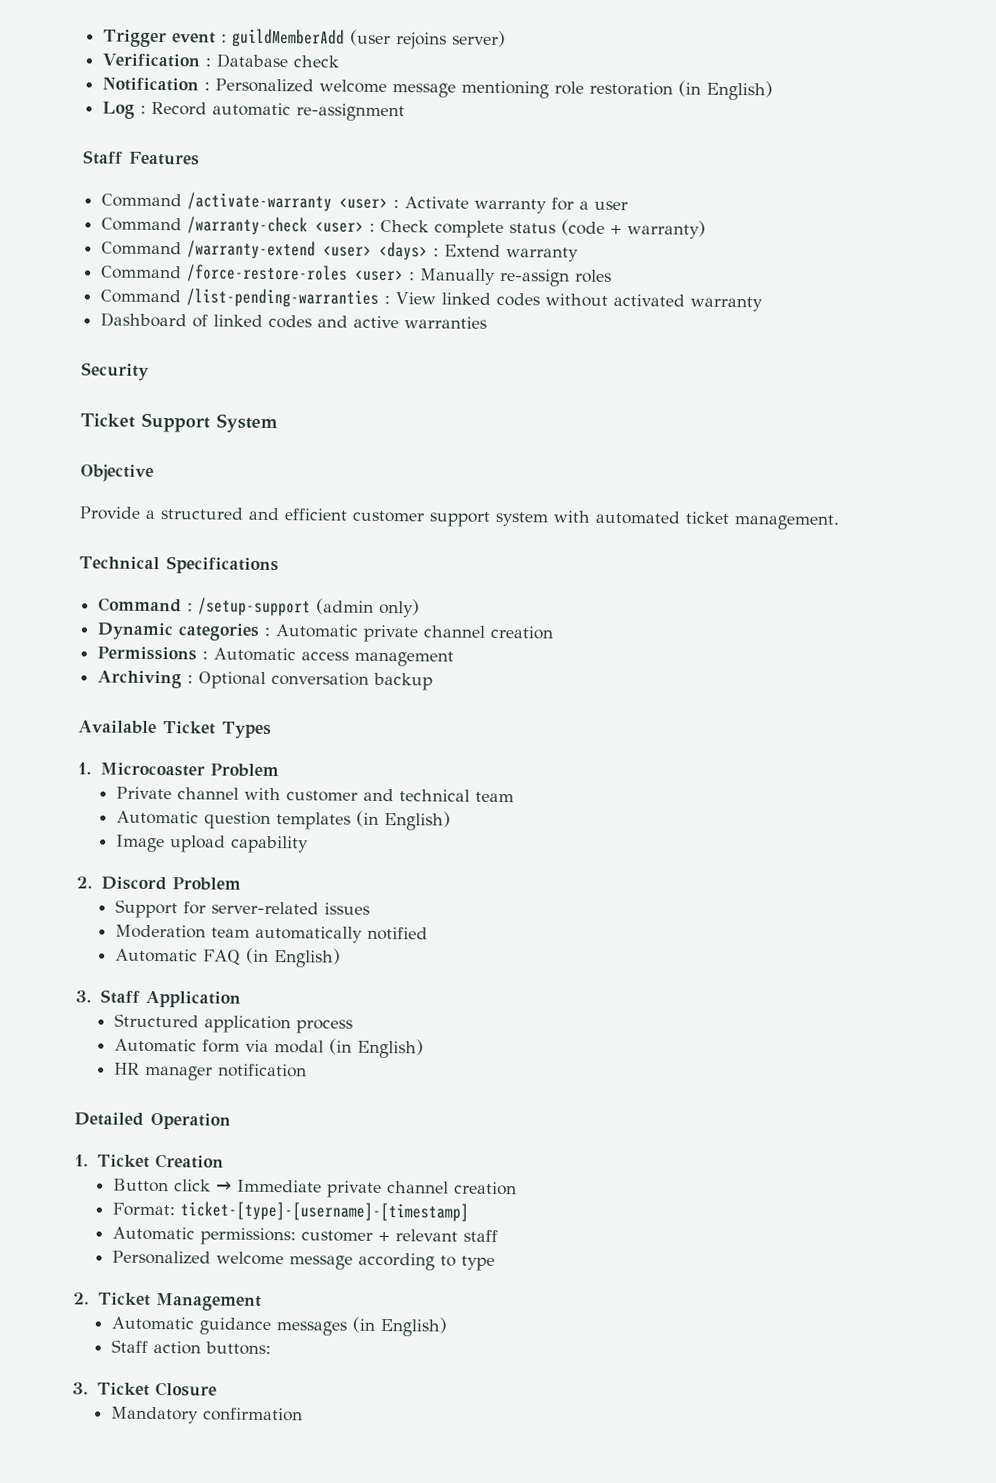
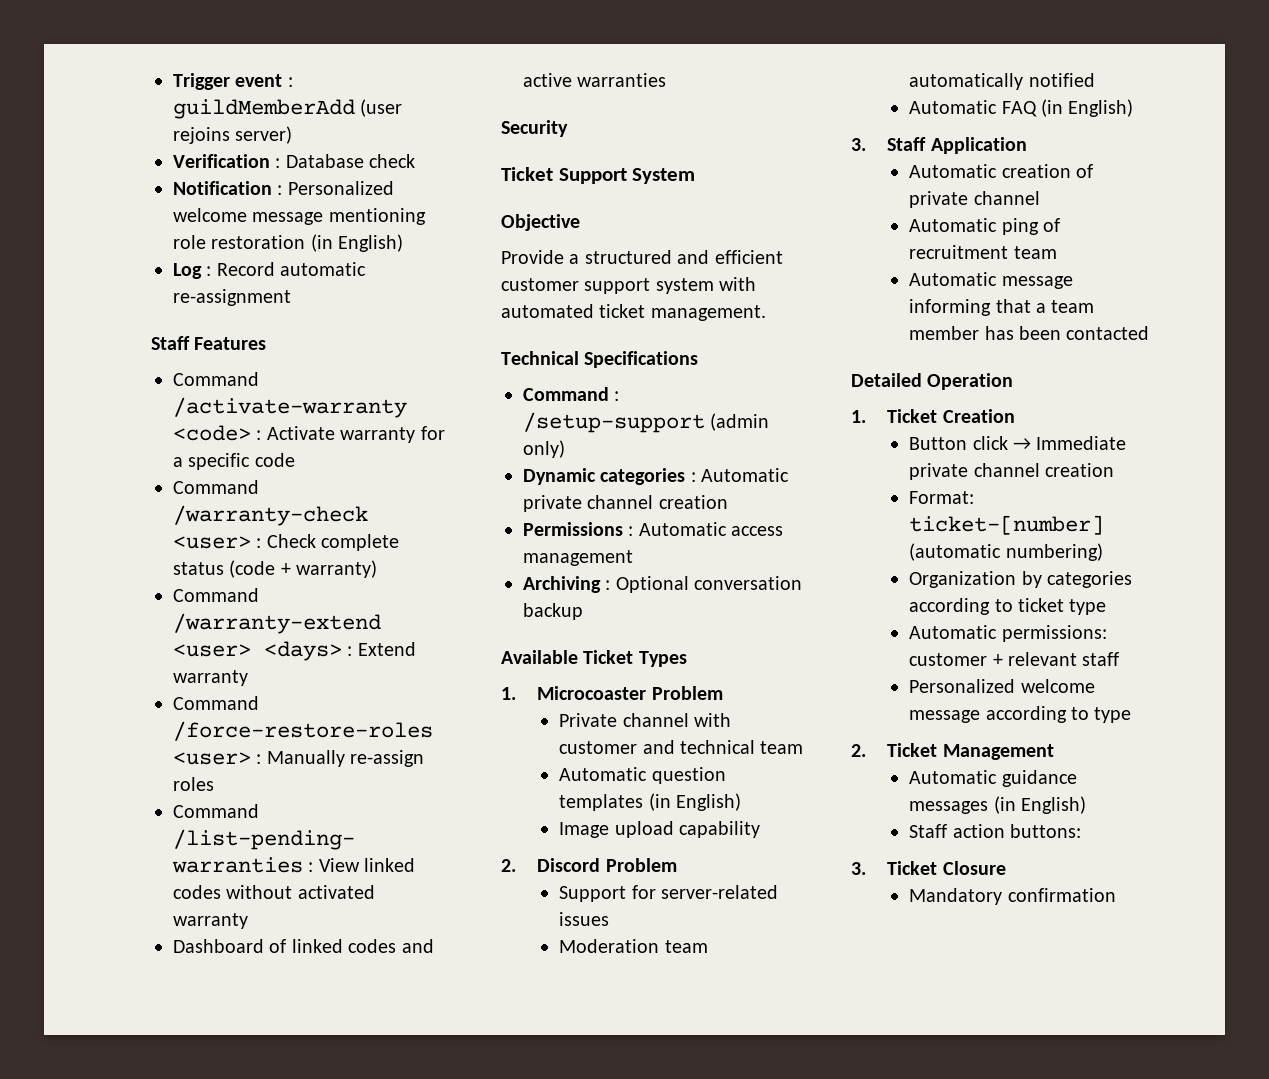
[339,197,389,210] <user> -> [173,425,251,441] <code>
[594,200,629,211] user -> [188,453,295,470] specific code
[113,1013,353,1034] [113,1038,424,1059] [113,1062,307,1081] Structured application process // Automatic form via modal (in English) // HR manager notification -> [909,164,1093,178] [909,191,1040,208] [909,218,1060,235] [909,245,1057,259] [909,272,1073,289] [909,299,1095,316] [909,326,1150,340] Automatic creation of private channel // Automatic ping of recruitment team // Automatic message informing that a team member has been contacted
[179,1201,469,1222] ticket-[type]-[username]-[timestamp] -> [909,515,1105,535] [909,543,1103,561] [909,571,1132,588] [909,598,1107,615] ticket-[number] (automatic numbering) // Organization by categories according to ticket type

